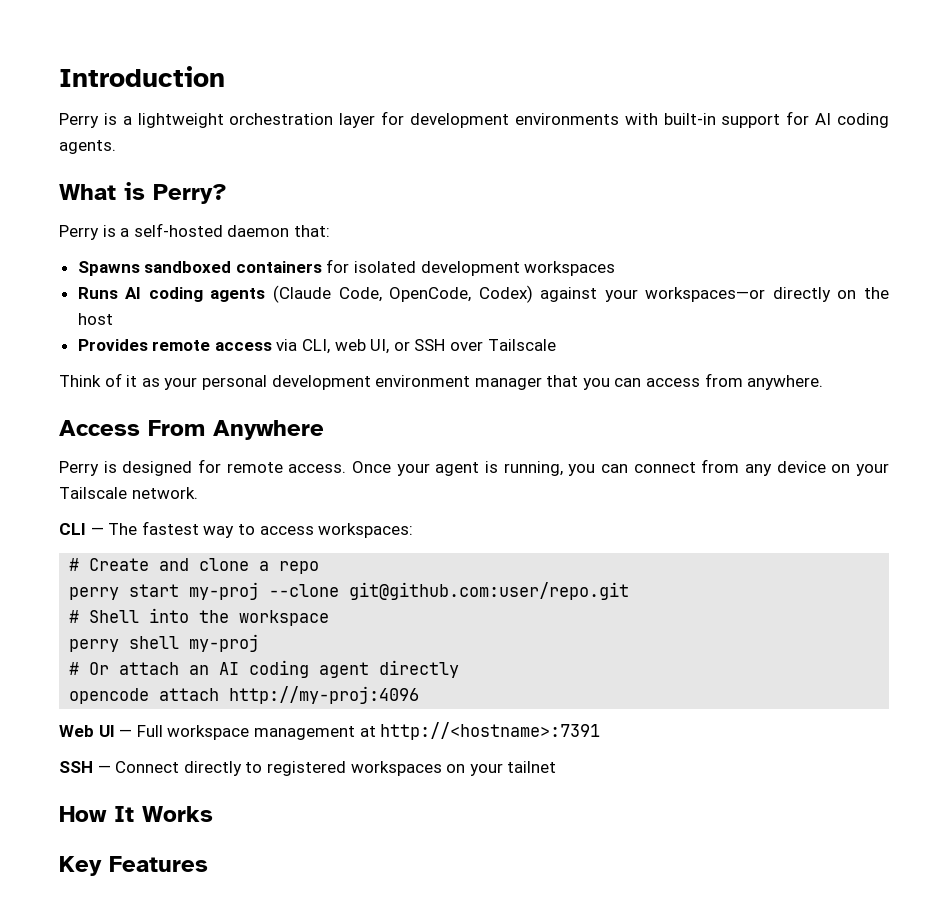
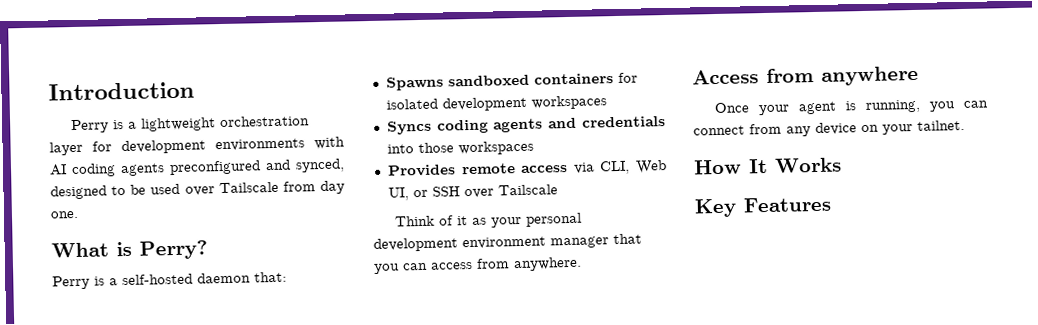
[663,111,890,128] [59,140,116,154] built-in support for AI coding agents. -> [49,158,345,178] [50,180,345,200] [50,210,79,219] AI coding agents preconfigured and synced, designed to be used over Tailscale from day one.
[77,285,889,303] [77,313,113,325] Runs AI coding agents (Claude Code, OpenCode, Codex) against your workspaces—or directly on the host -> [386,116,666,135] [386,140,534,156] Syncs coding agents and credentials into those workspaces
[334,339,366,351] web -> [635,160,667,174] Web
[148,420,324,440] [59,459,347,476] From Anywhere // Perry is designed for remote access. -> [766,65,919,86] from anywhere //
[59,487,198,499] [59,521,414,538] [69,558,320,574] [69,582,630,600] [69,608,330,626] [69,634,260,652] [69,660,460,678] [69,686,420,704] [59,722,601,740] [59,761,557,776] Tailscale network. // CLI — The fastest way to access workspaces: // # Create and clone a repo // perry start my-proj --clone git@github.com:user/repo.git // # Shell into the workspace // perry shell my-proj // # Or attach an AI coding agent directly // opencode attach http://my-proj:4096 // Web UI — Full workspace management at http://<hostname>:7391 // SSH — Connect directly to registered workspaces on your tailnet -> [917,119,965,131] tailnet.

